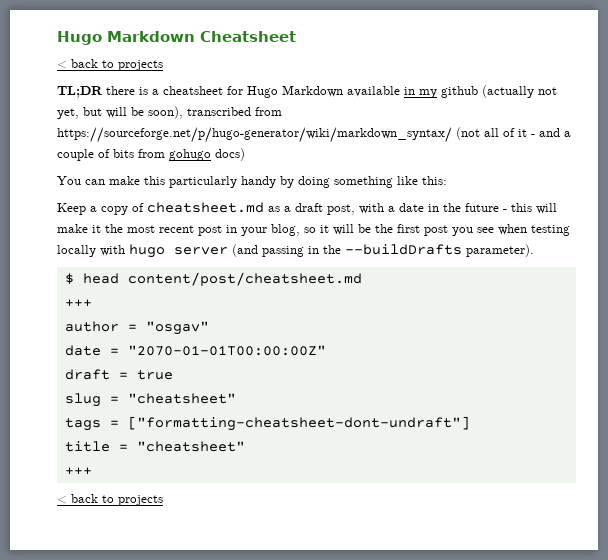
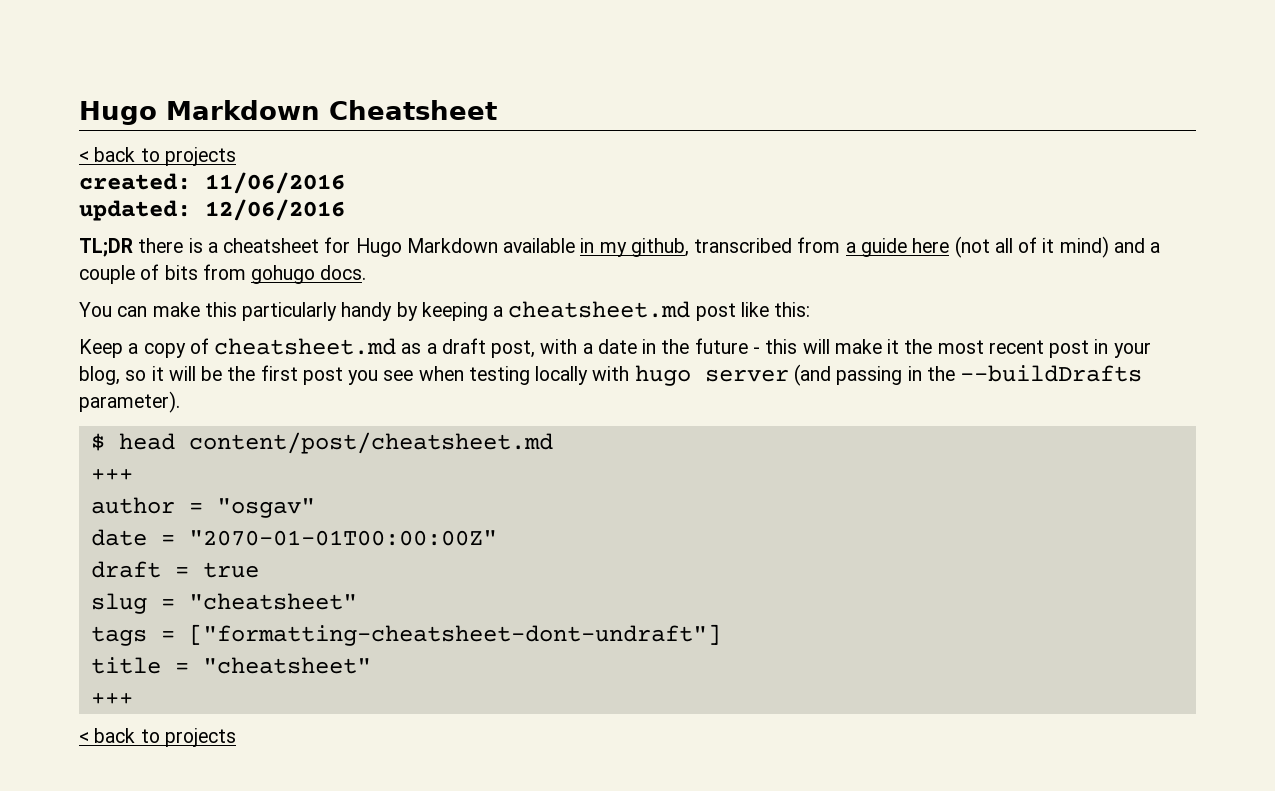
(163, 65) none -> [79,172,345,194] [79,199,345,221] // created: 11/06/2016 // updated: 12/06/2016
[441,85,557,98] [57,106,282,119] [57,127,452,143] github (actually not yet, but will be soon), transcribed from https://sourceforge.net/p/hugo-generator/wiki/markdown_syntax/ -> [630,237,950,257] github, transcribed from a guide here
[531,134,535,137] - -> [1059,236,1109,258] mind)
[215,148,245,161] docs) -> [320,265,367,280] docs.
[298,176,393,188] doing something -> [421,301,736,321] keeping a cheatsheet.md post

